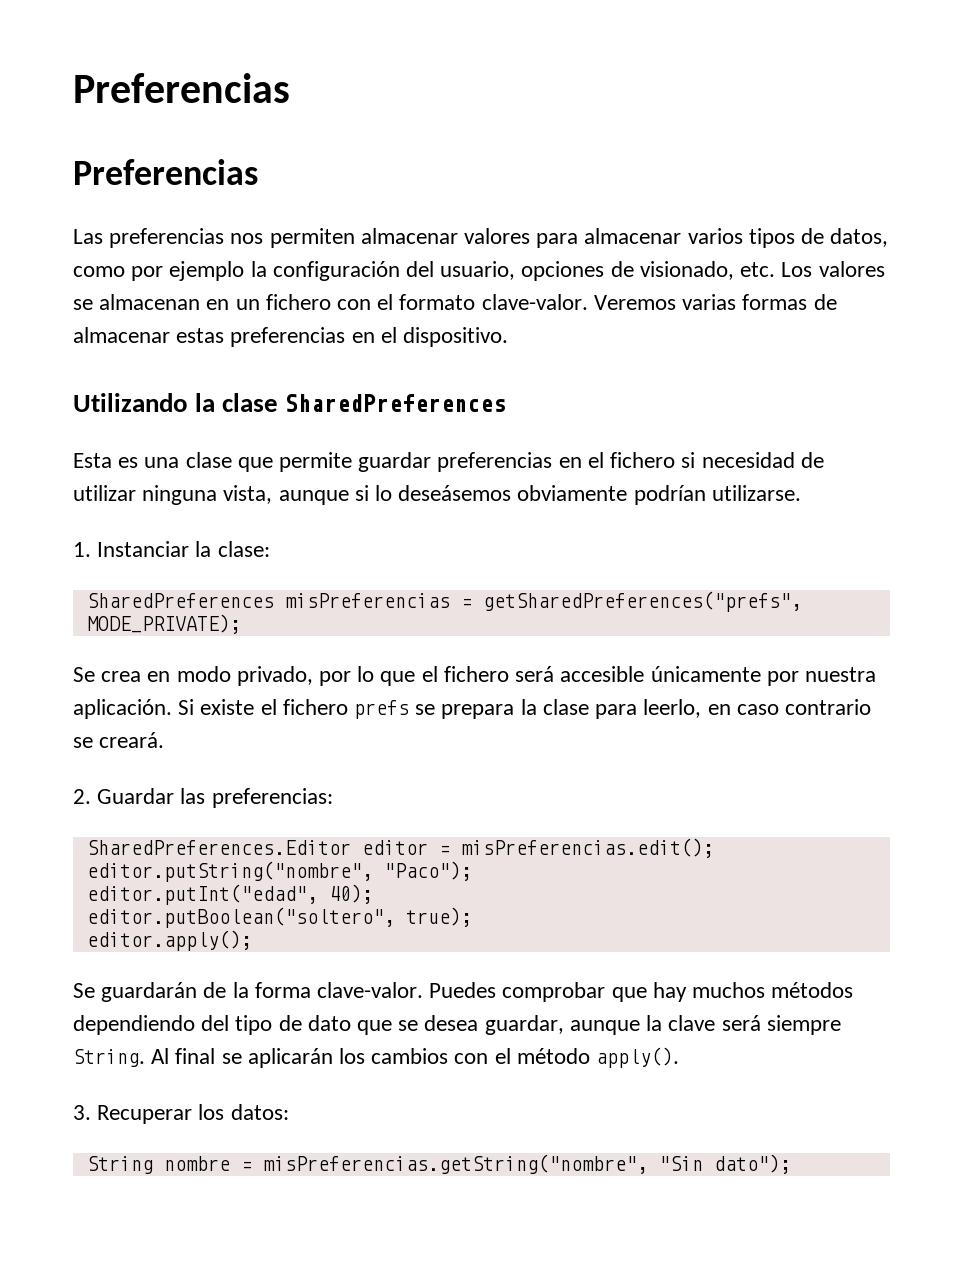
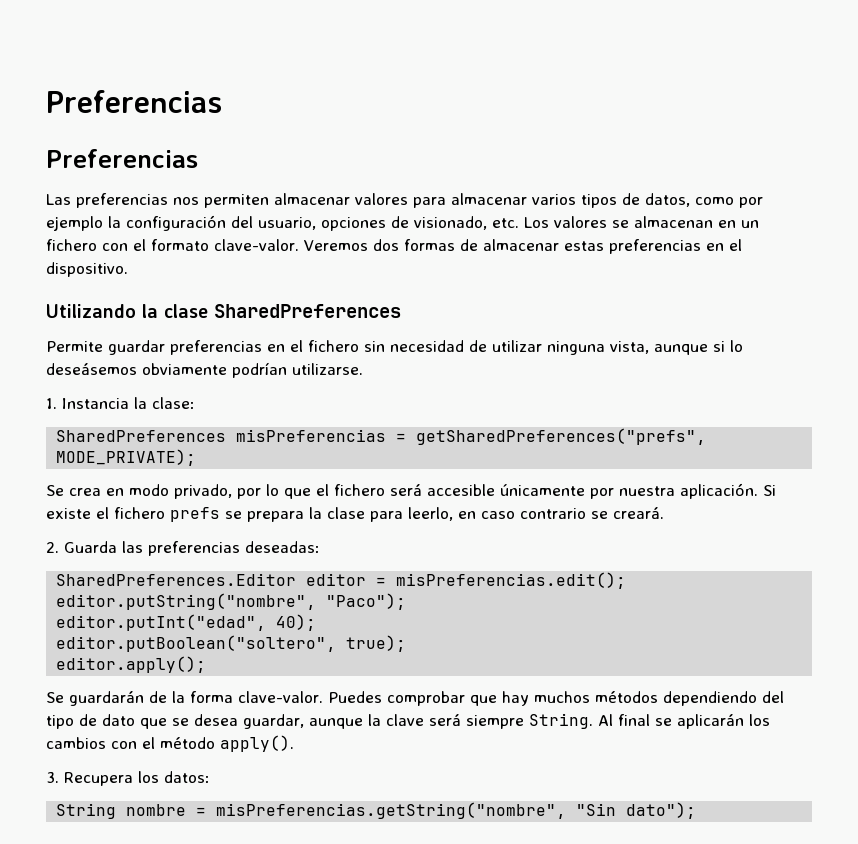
[682,294,737,310] varias -> [372,239,399,251] dos
[73,452,353,472] Esta es una clase que permite -> [46,341,103,352] Permite
[681,452,696,468] si -> [364,341,385,352] sin
[97,541,190,557] Instanciar -> [62,398,129,409] Instancia
[97,788,333,808] Guardar las preferencias: -> [64,541,320,556] Guarda las preferencias deseadas:
[97,1105,193,1124] Recuperar -> [64,772,133,786] Recupera

